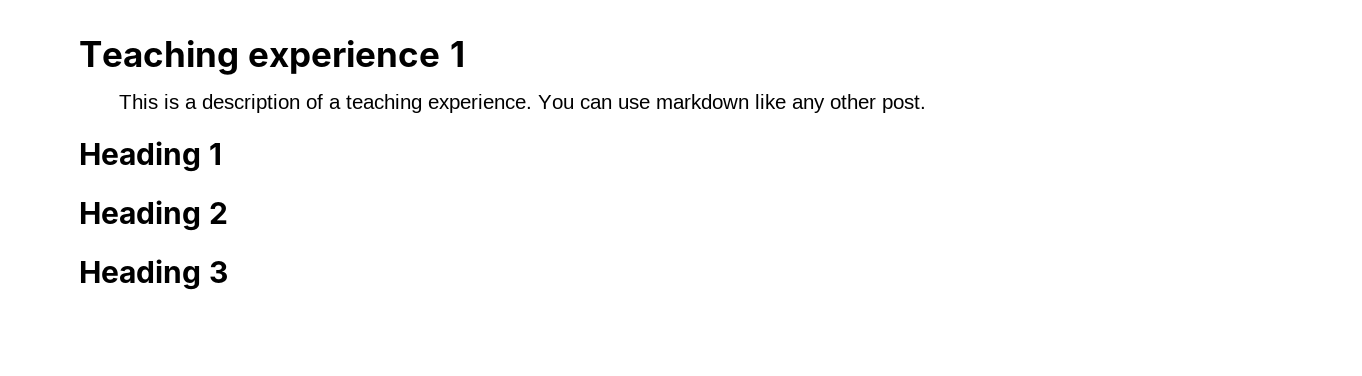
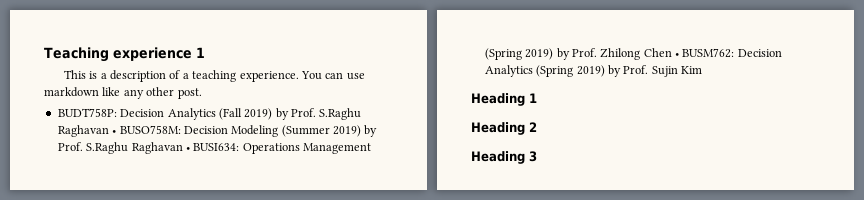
(926, 104) none -> [57,108,362,120] [57,125,378,137] [57,142,371,154] [484,48,782,60] [484,65,702,77] // BUDT758P: Decision Analytics (Fall 2019) by Prof. S.Raghu Raghavan • BUSO758M: Decision Modeling (Summer 2019) by Prof. S.Raghu Raghavan • BUSI634: Operations Management (Spring 2019) by Prof. Zhilong Chen • BUSM762: Decision Analytics (Spring 2019) by Prof. Sujin Kim

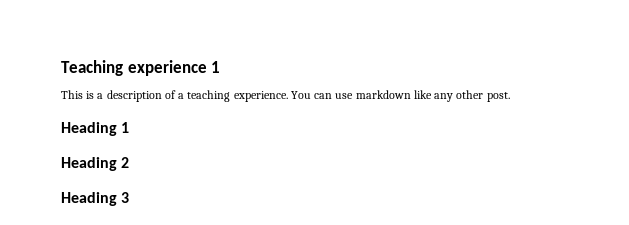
[57,108,362,120] [57,125,378,137] [57,142,371,154] [484,48,782,60] [484,65,702,77] // BUDT758P: Decision Analytics (Fall 2019) by Prof. S.Raghu Raghavan • BUSO758M: Decision Modeling (Summer 2019) by Prof. S.Raghu Raghavan • BUSI634: Operations Management (Spring 2019) by Prof. Zhilong Chen • BUSM762: Decision Analytics (Spring 2019) by Prof. Sujin Kim -> (510, 97) none

